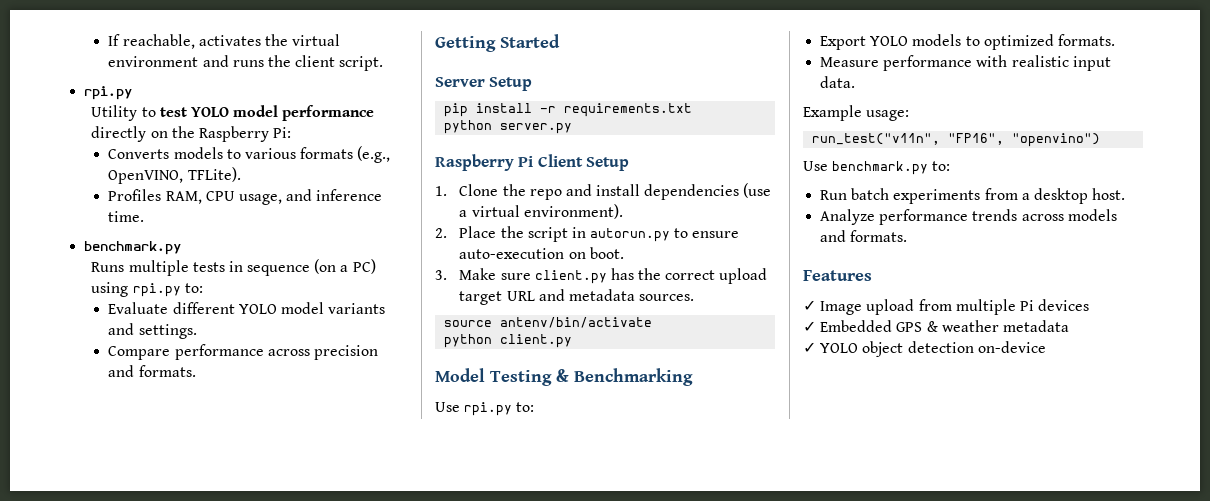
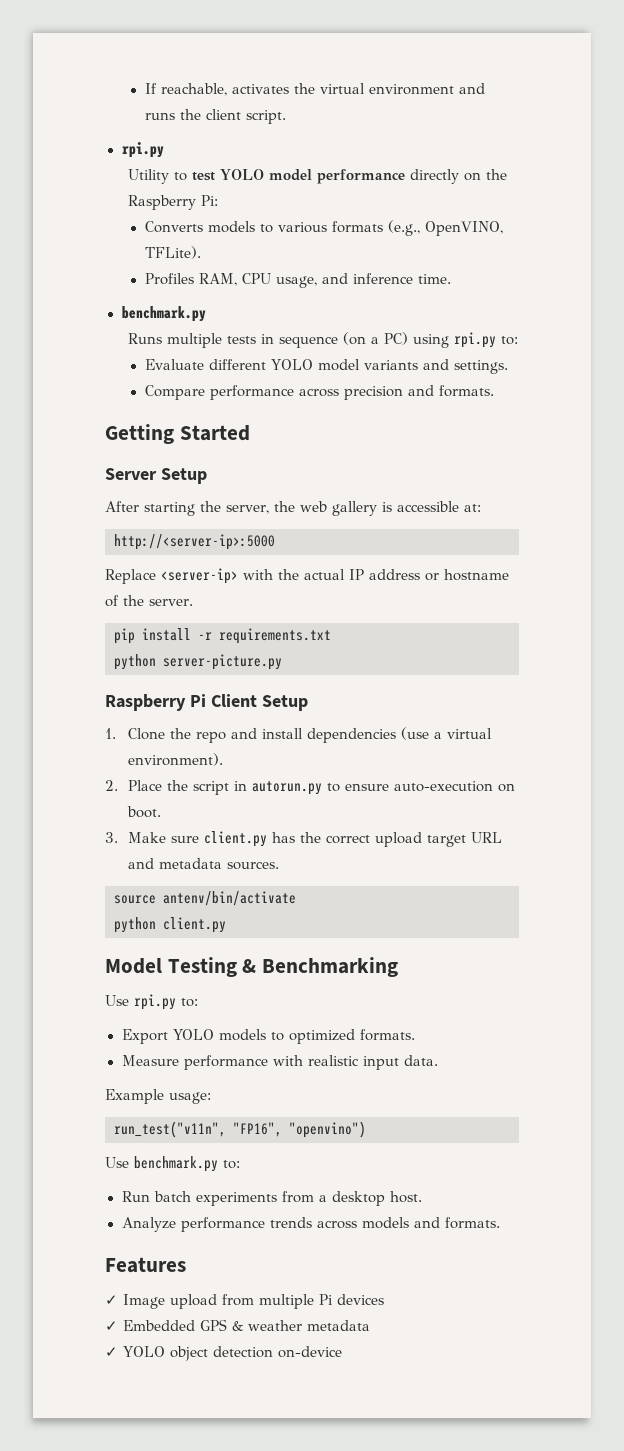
(533, 84) none -> [105,501,481,516] [114,534,275,550] [105,568,509,584] [105,595,193,607] // After starting the server, the web gallery is accessible at: // http://<server-ip>:5000 // Replace <server-ip> with the actual IP address or hostname of the server.
[500,123,573,134] server.py -> [163,654,282,670] server-picture.py

